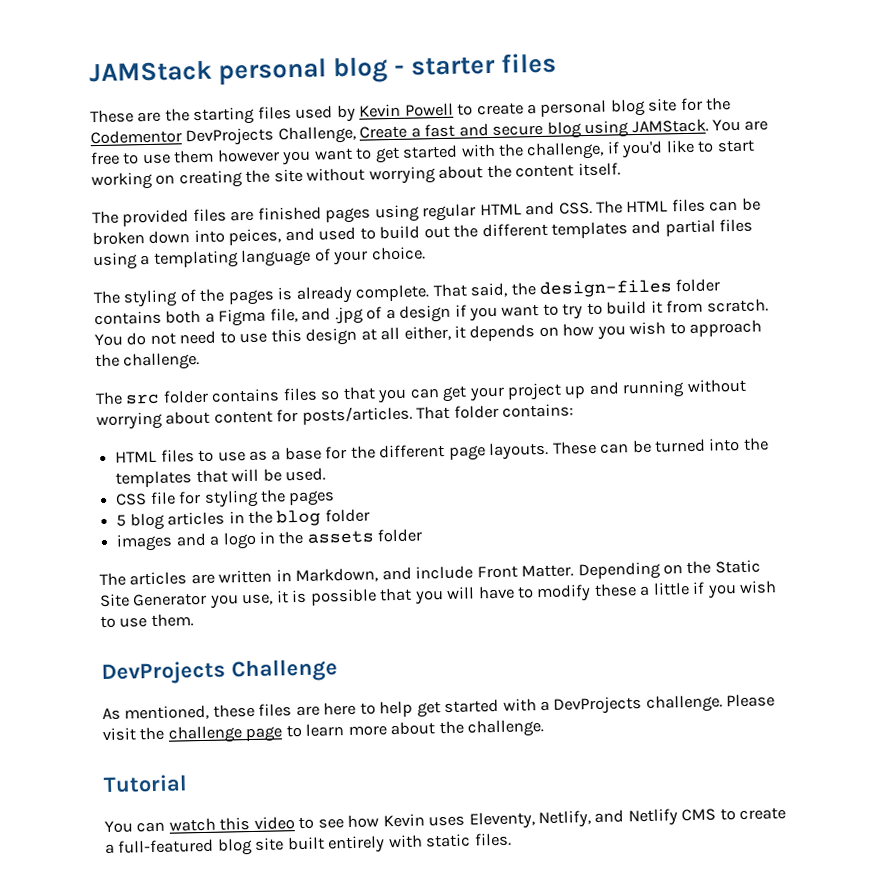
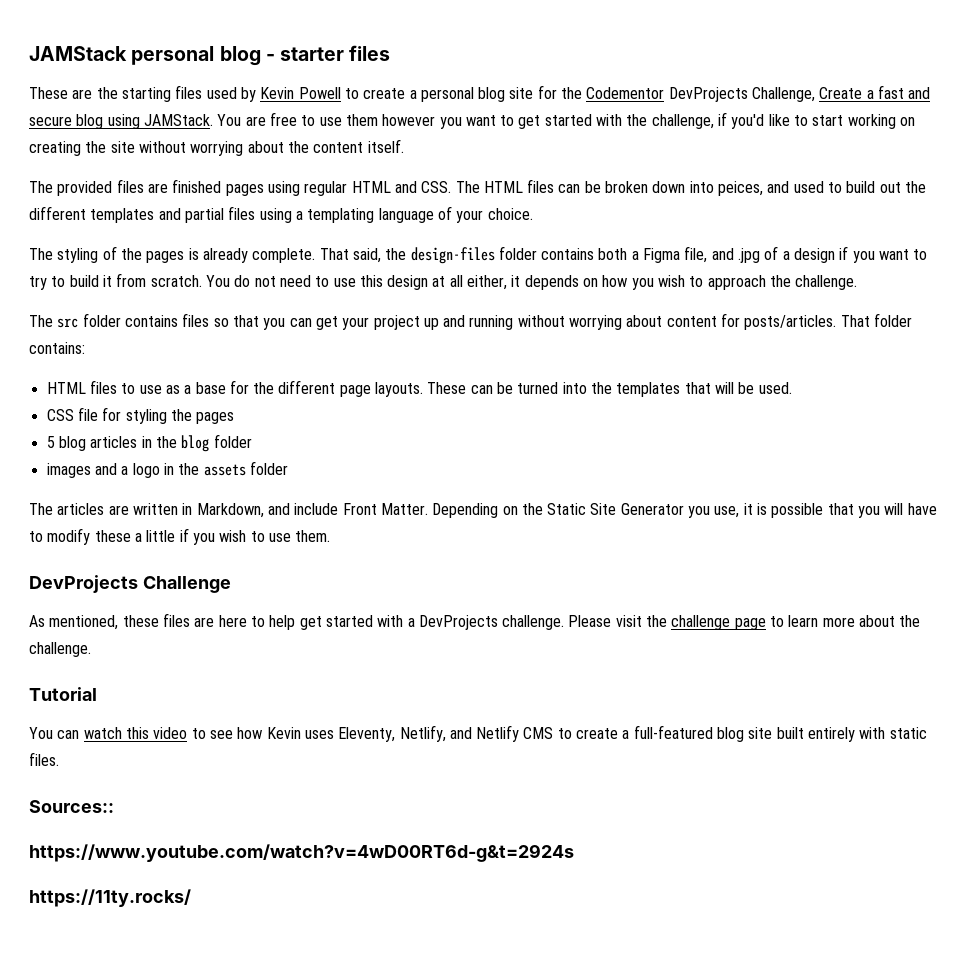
(512, 839) none -> [29,800,114,813] [29,844,574,862] [29,889,191,907] // Sources:: // https://www.youtube.com/watch?v=4wD00RT6d-g&t=2924s // https://11ty.rocks/

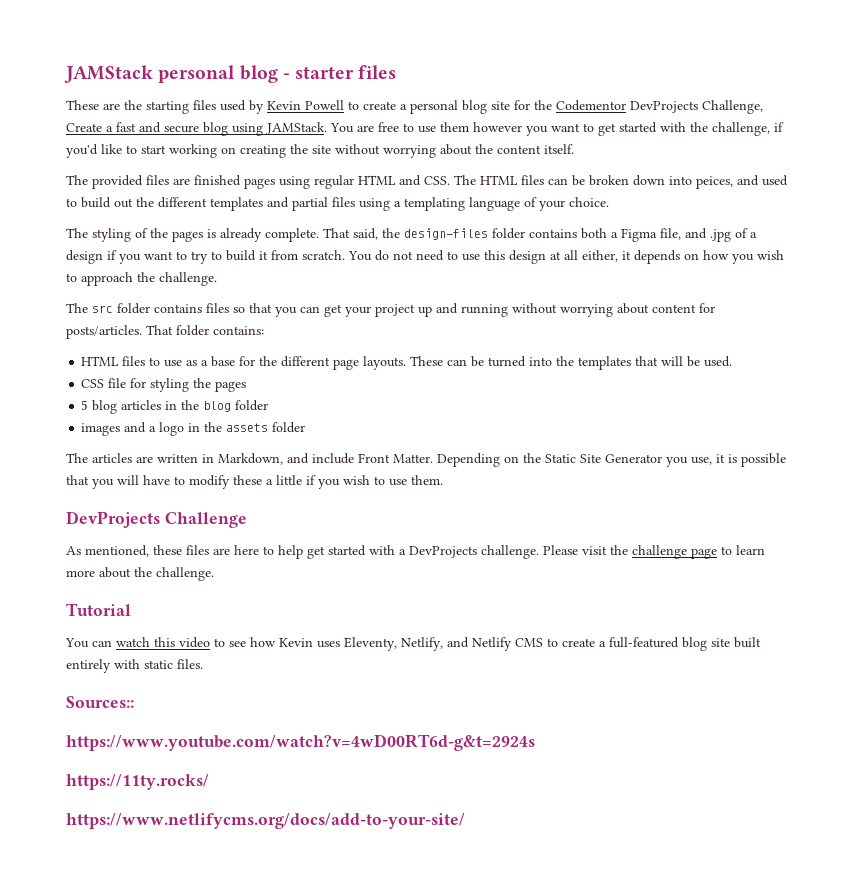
(191, 898) none -> [66,813,465,829] // https://www.netlifycms.org/docs/add-to-your-site/

